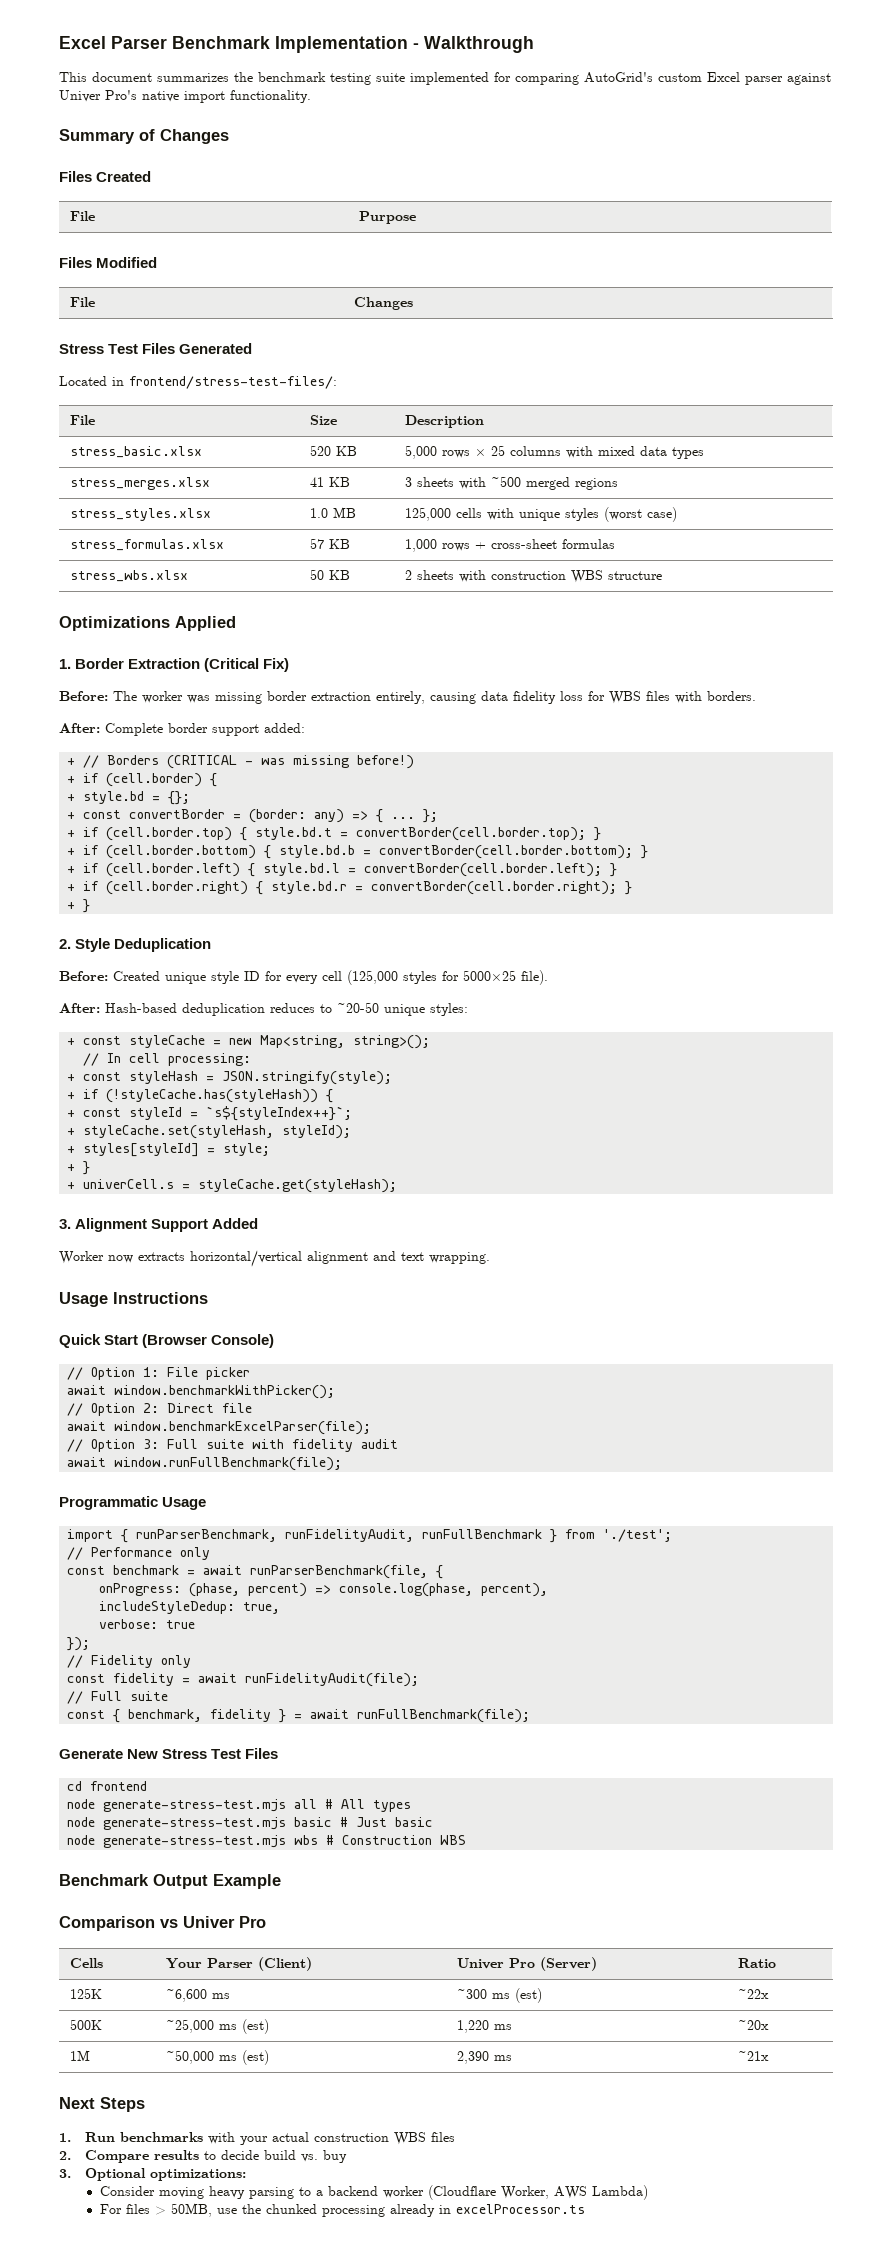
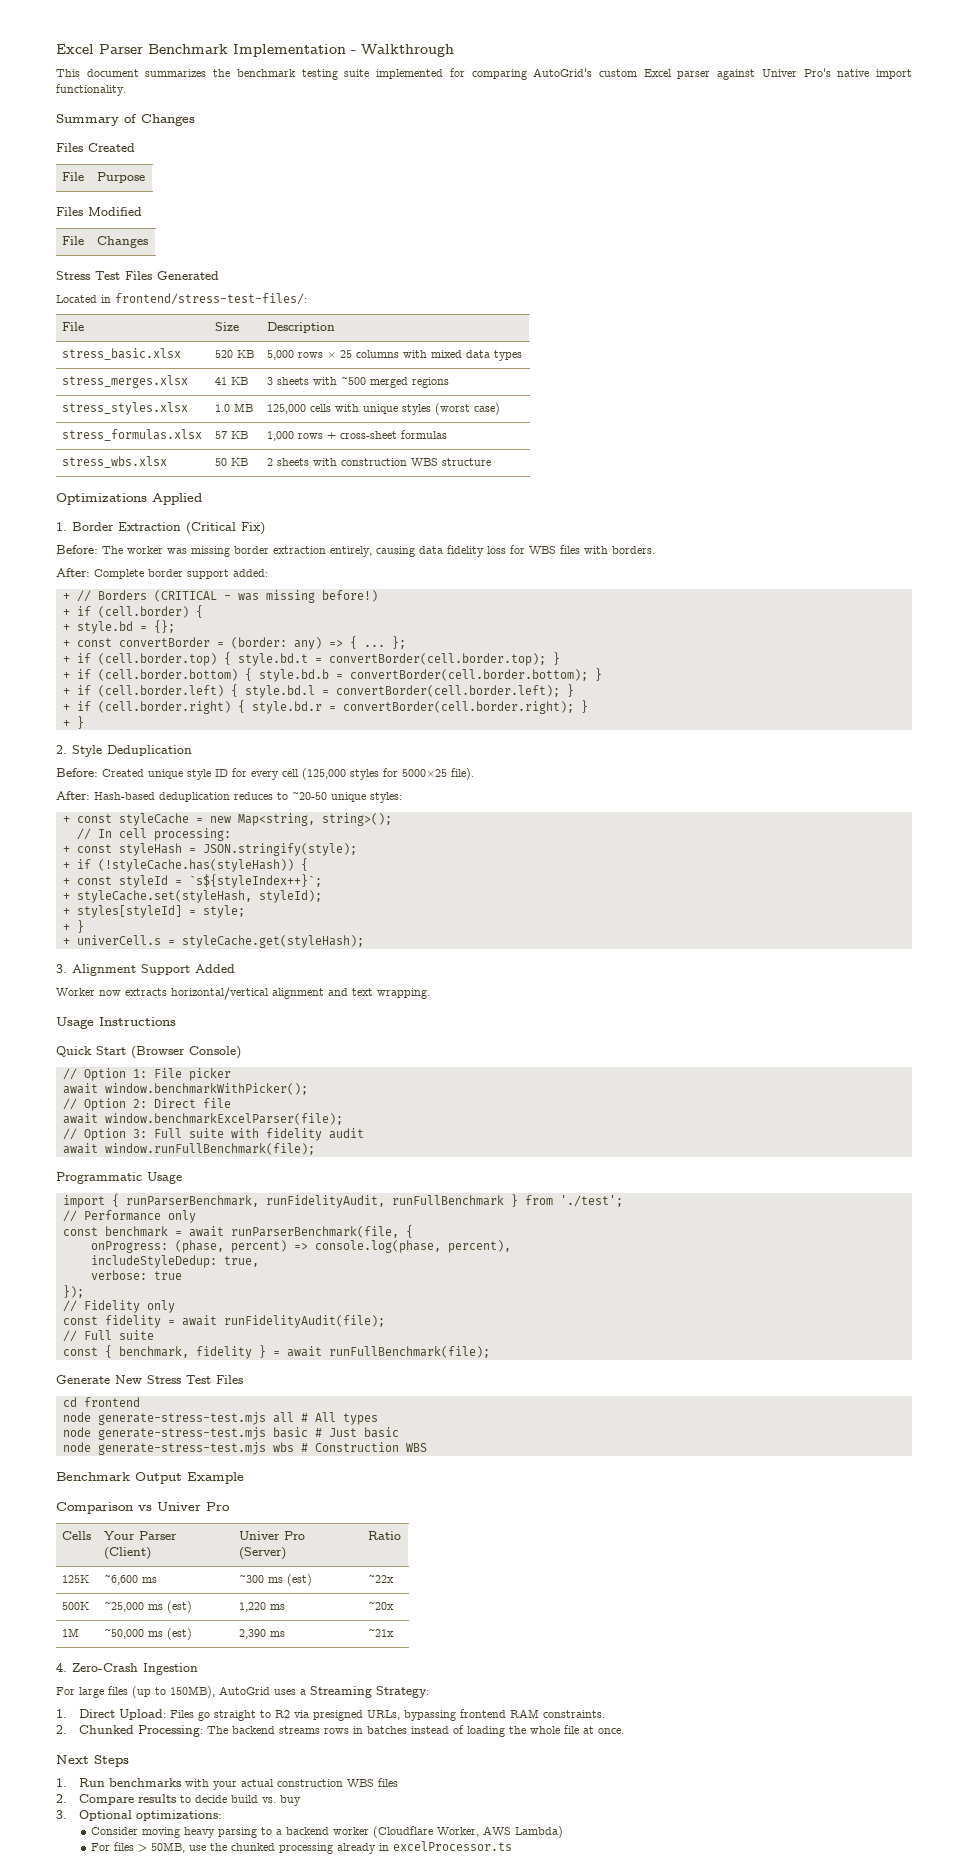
(769, 2056) none -> [56,1663,198,1675] [56,1686,429,1698] [56,1709,605,1721] [56,1725,624,1737] // 4. Zero-Crash Ingestion // For large files (up to 150MB), AutoGrid uses a Streaming Strategy: // 1. Direct Upload: Files go straight to R2 via presigned URLs, bypassing frontend RAM constraints. // 2. Chunked Processing: The backend streams rows in batches instead of loading the whole file at once.

